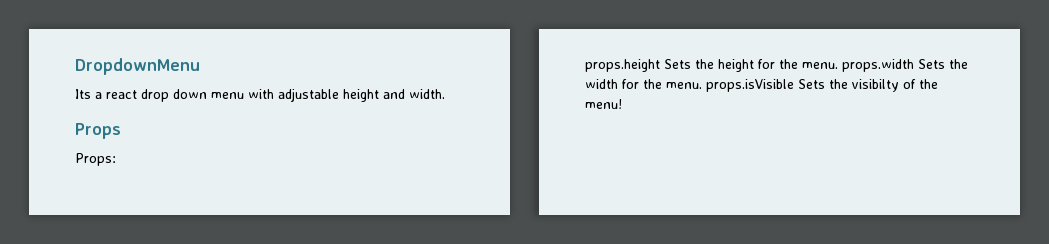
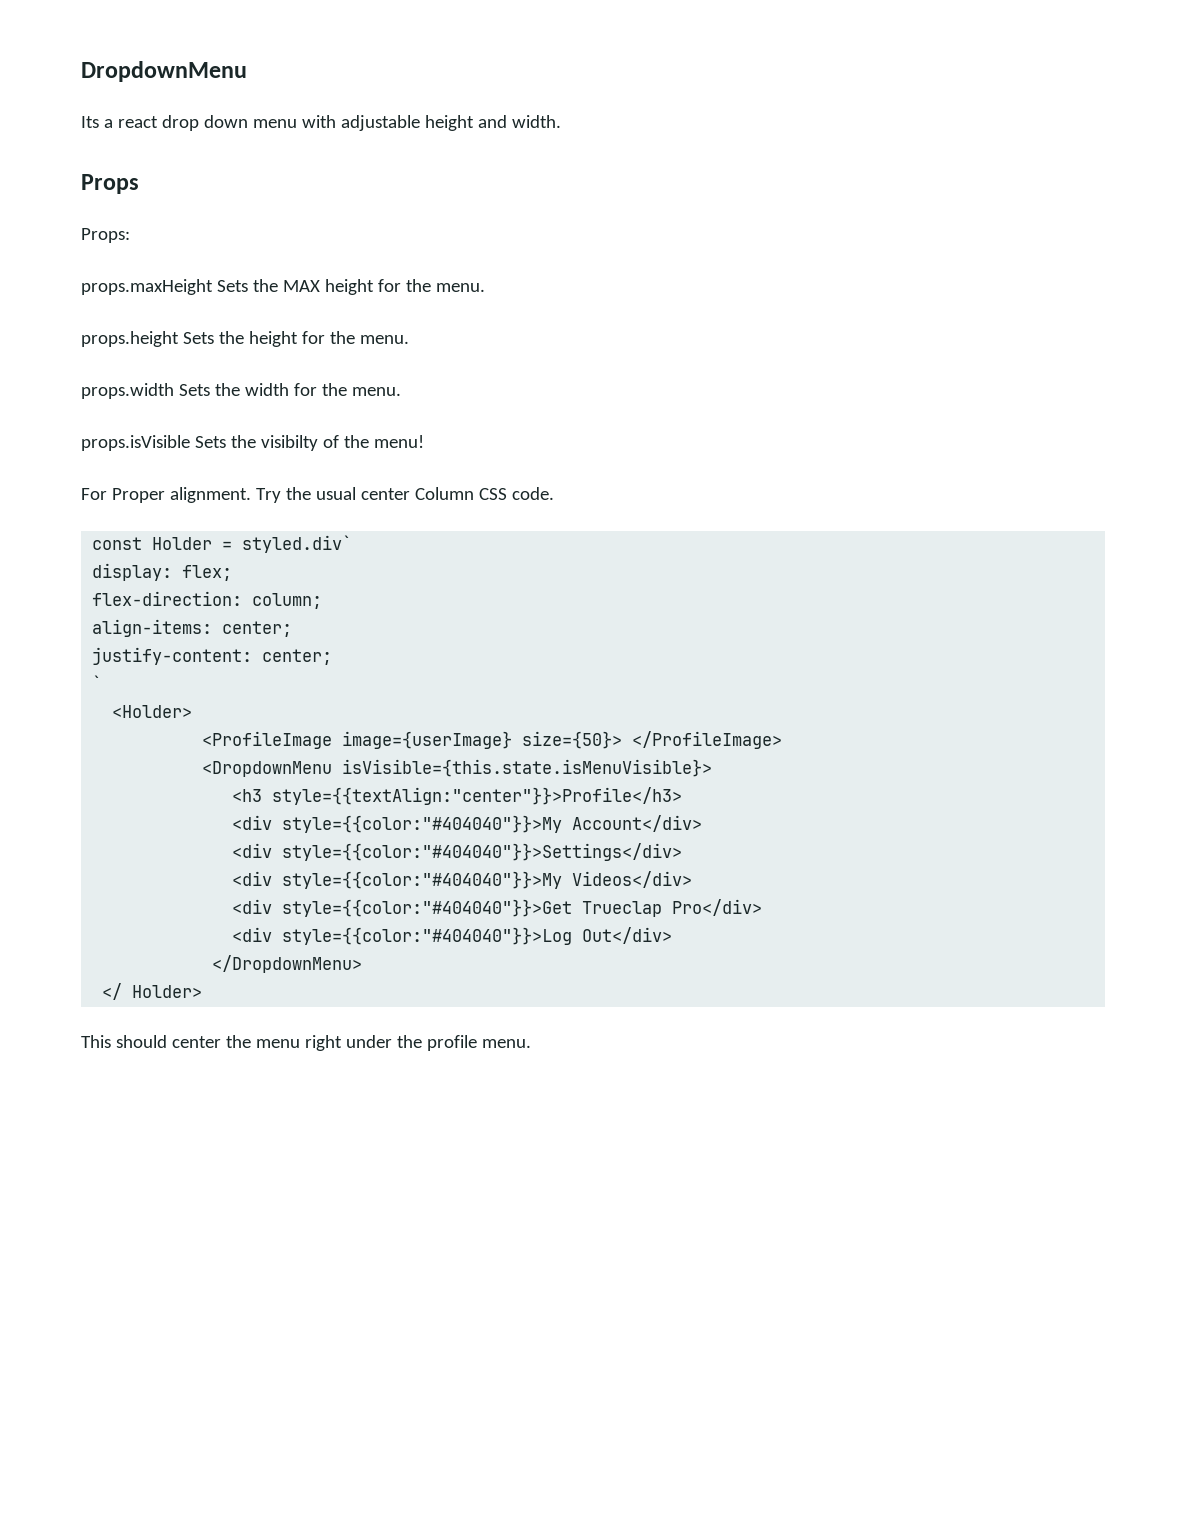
(116, 159) none -> [81,279,485,295] // props.maxHeight Sets the MAX height for the menu.
(838, 65) none -> (409, 339) //
(702, 85) none -> (401, 391) //
(622, 104) none -> [81,487,554,503] [92,535,353,553] [92,563,233,581] [92,591,323,609] [92,619,293,637] [92,647,333,665] [92,675,103,690] [112,705,193,718] [202,731,783,749] [202,759,713,777] [232,787,683,805] [232,815,703,833] [232,843,683,861] [232,871,693,889] [232,899,763,917] [232,927,673,945] [212,955,363,973] [102,983,203,1000] [81,1035,531,1051] // For Proper alignment. Try the usual center Column CSS code. // const Holder = styled.div` // display: flex; // flex-direction: column; // align-items: center; // justify-content: center; // ` // <Holder> // <ProfileImage image={userImage} size={50}> </ProfileImage> // <DropdownMenu isVisible={this.state.isMenuVisible}> // <h3 style={{textAlign:"center"}}>Profile</h3> // <div style={{color:"#404040"}}>My Account</div> // <div style={{color:"#404040"}}>Settings</div> // <div style={{color:"#404040"}}>My Videos</div> // <div style={{color:"#404040"}}>Get Trueclap Pro</div> // <div style={{color:"#404040"}}>Log Out</div> // </DropdownMenu> // </ Holder> // This should center the menu right under the profile menu.

